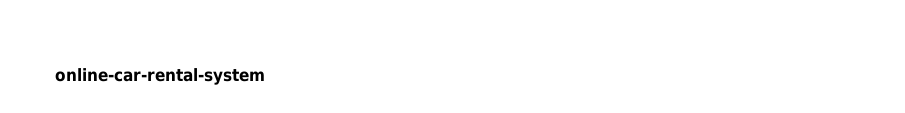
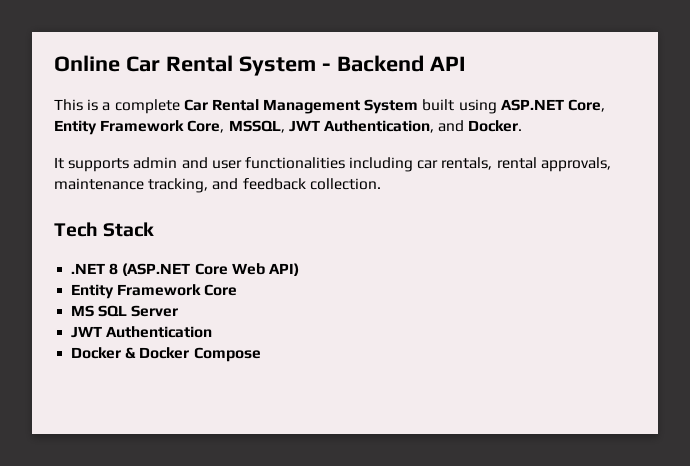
[55,68,265,85] online-car-rental-system -> [54,55,466,76] [54,99,606,114] [54,120,523,135] [54,157,611,172] [54,178,381,193] [54,222,155,237] [71,263,299,276] [71,284,238,299] [71,305,179,317] [71,326,213,338] [71,347,261,362] Online Car Rental System - Backend API // This is a complete Car Rental Management System built using ASP.NET Core, Entity Framework Core, MSSQL, JWT Authentication, and Docker. // It supports admin and user functionalities including car rentals, rental approvals, maintenance tracking, and feedback collection. // Tech Stack // .NET 8 (ASP.NET Core Web API) // Entity Framework Core // MS SQL Server // JWT Authentication // Docker & Docker Compose

